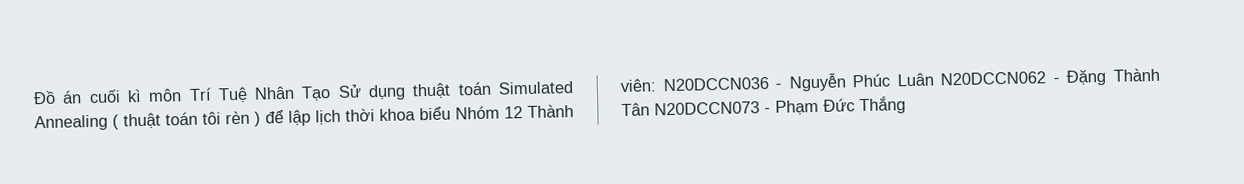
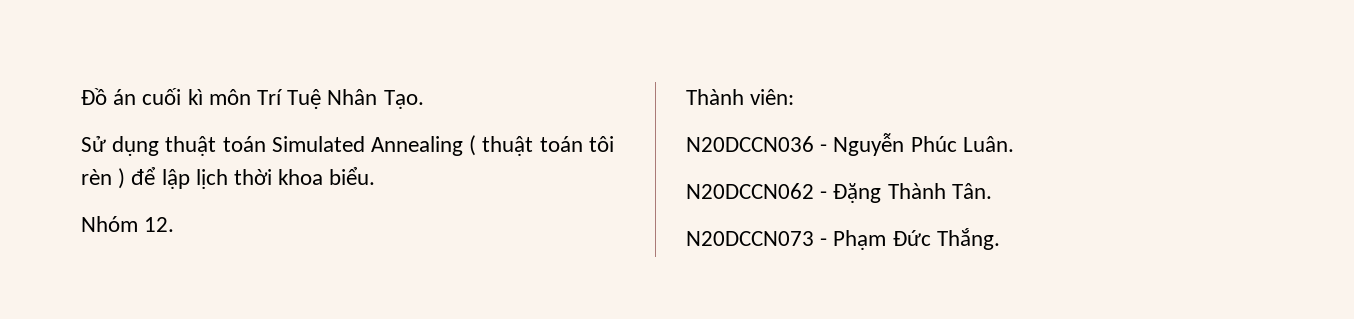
[301,86,332,102] Tạo -> [383,90,424,109] Tạo. //
[419,105,523,121] biểu Nhóm 12 -> [329,167,376,185] [81,216,175,232] biểu. // Nhóm 12. //
(656, 85) none -> (795, 97) //
[896,72,934,87] Luân -> [962,136,1014,152] Luân. //
[621,102,650,117] Tân -> [951,183,992,199] Tân. //
[859,96,906,115] Thắng -> [936,228,1000,250] Thắng.

